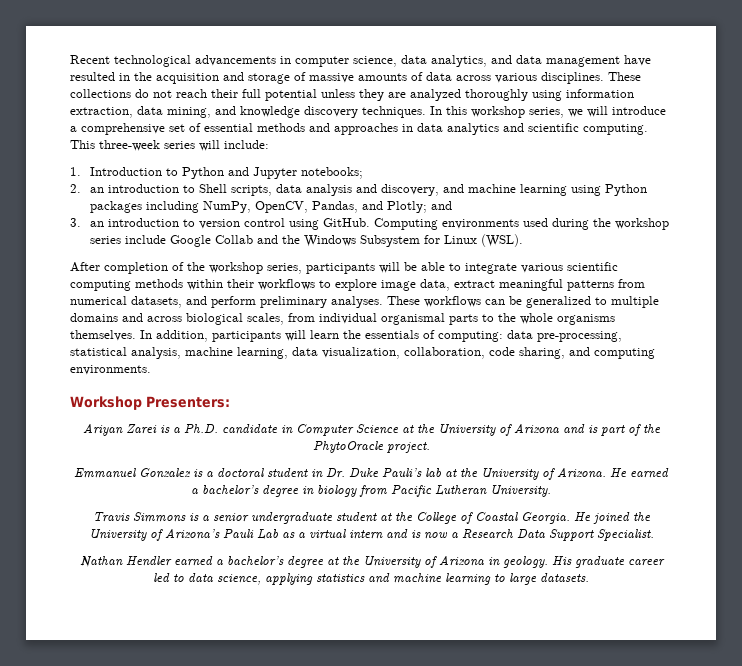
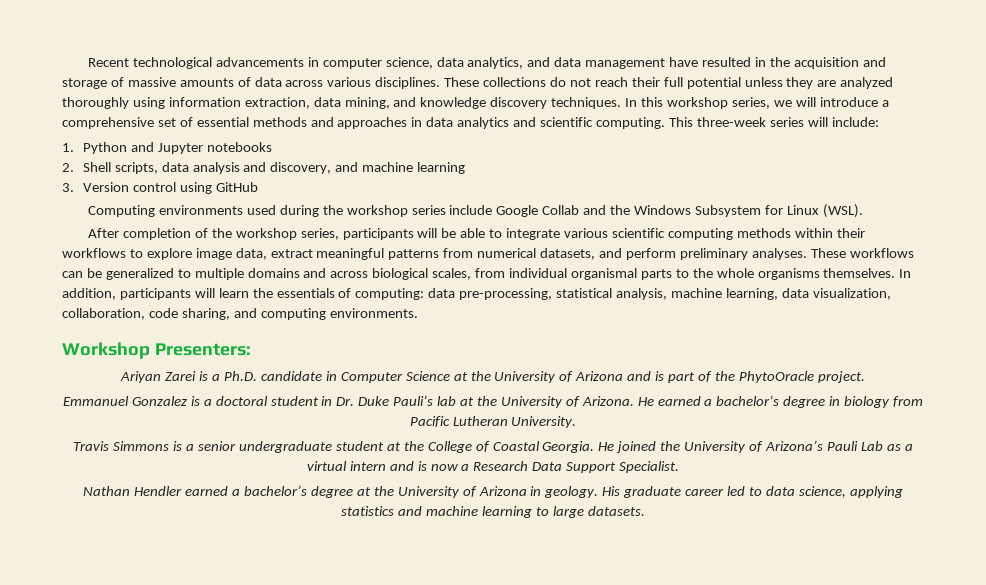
[90,167,179,176] Introduction to -> (74, 147) none
[301,167,364,179] notebooks; -> [206,142,272,152] notebooks
[90,184,196,193] an introduction to -> (74, 167) none
[571,184,648,196] [90,201,453,213] [70,218,241,229] using Python packages including NumPy, OpenCV, Pandas, and Plotly; and // 3. an introduction to version -> [62,182,129,192] // 3. Version
[323,218,371,227] GitHub. -> [215,182,258,192] GitHub //

